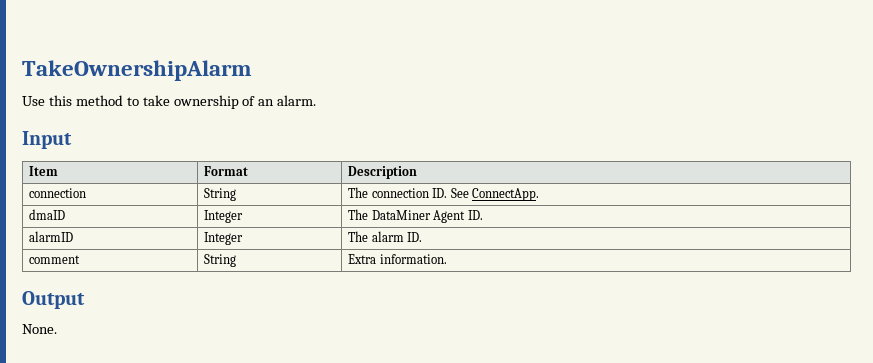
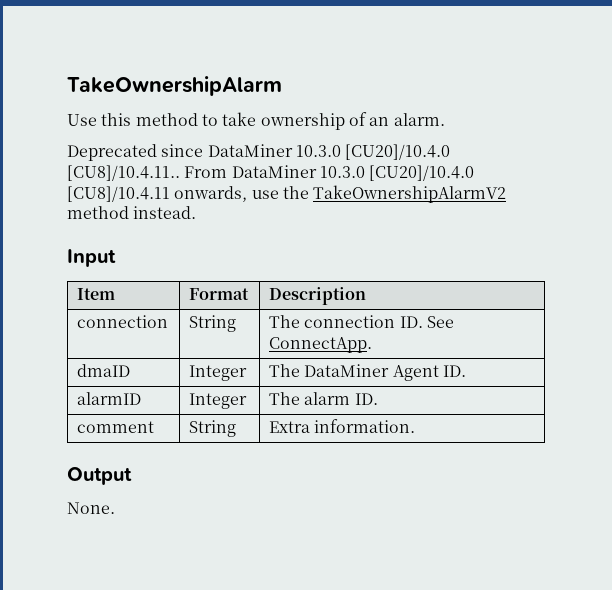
(317, 100) none -> [67,144,451,161] [67,165,475,181] [67,185,507,203] [67,206,197,219] // Deprecated since DataMiner 10.3.0 [CU20]/10.4.0 [CU8]/10.4.11.. From DataMiner 10.3.0 [CU20]/10.4.0 [CU8]/10.4.11 onwards, use the TakeOwnershipAlarmV2 method instead.

